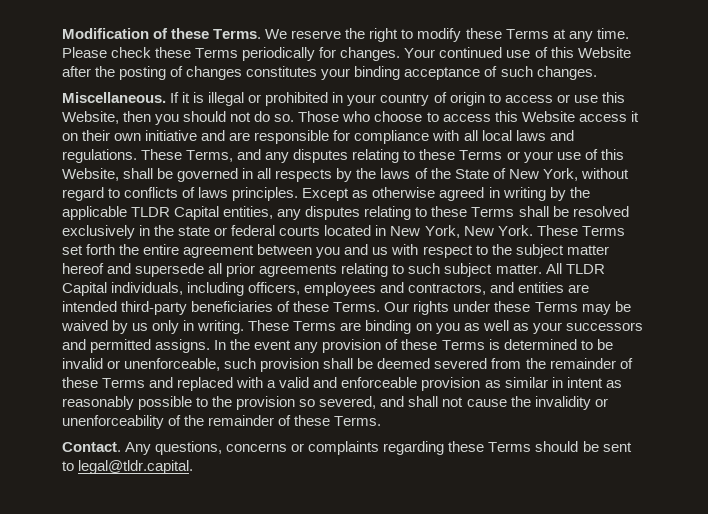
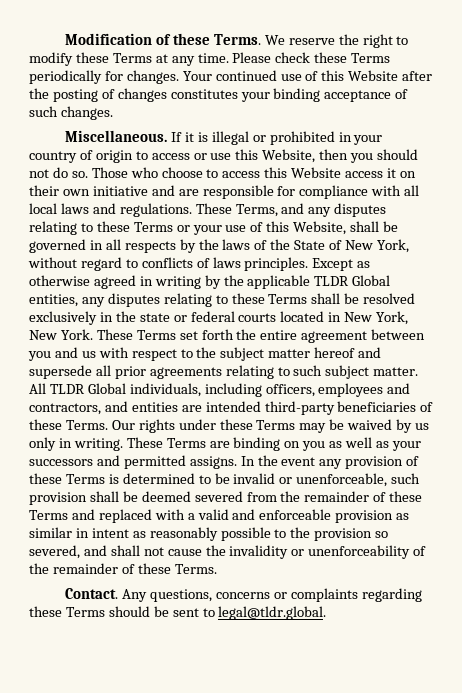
[174,206,220,220] Capital -> [352,275,391,286] Global
[62,282,107,296] Capital -> [87,383,126,394] Global
[78,460,194,474] legal@tldr.capital. -> [218,606,327,620] legal@tldr.global.

